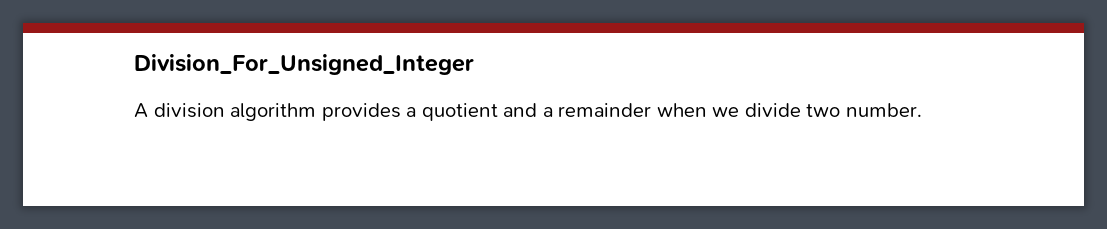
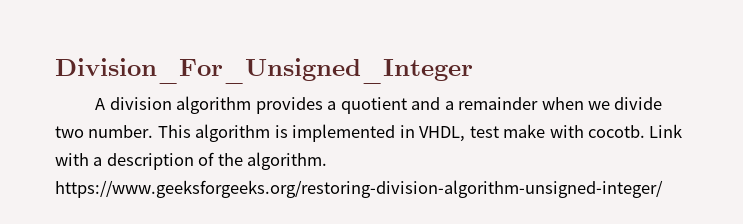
(922, 110) none -> [157,124,683,142] [55,152,328,170] [55,180,663,198] This algorithm is implemented in VHDL, test make with cocotb. Link with a description of the algorithm. https://www.geeksforgeeks.org/restoring-division-algorithm-unsigned-integer/

